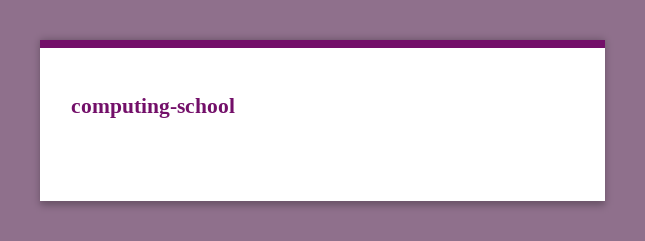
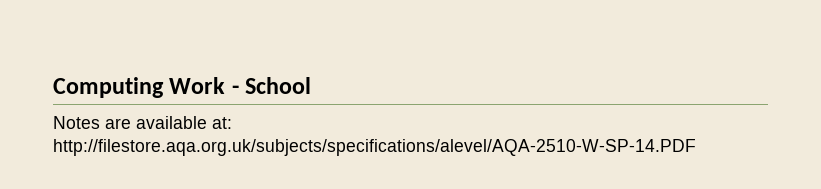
[71,98,235,118] computing-school -> [53,77,312,98] [53,116,232,129] [53,139,696,156] Computing Work - School // Notes are available at: http://filestore.aqa.org.uk/subjects/specifications/alevel/AQA-2510-W-SP-14.PDF

